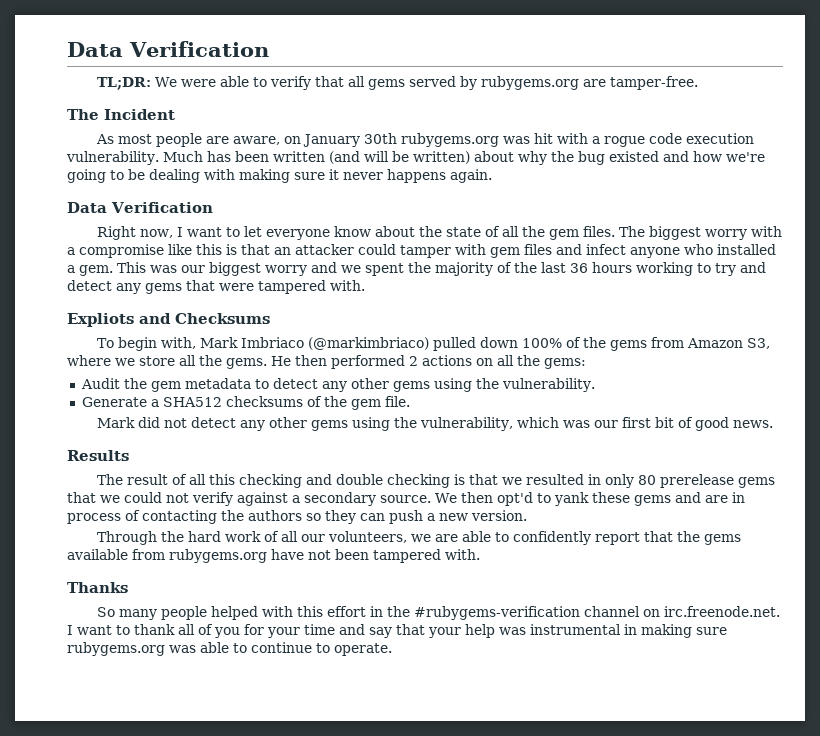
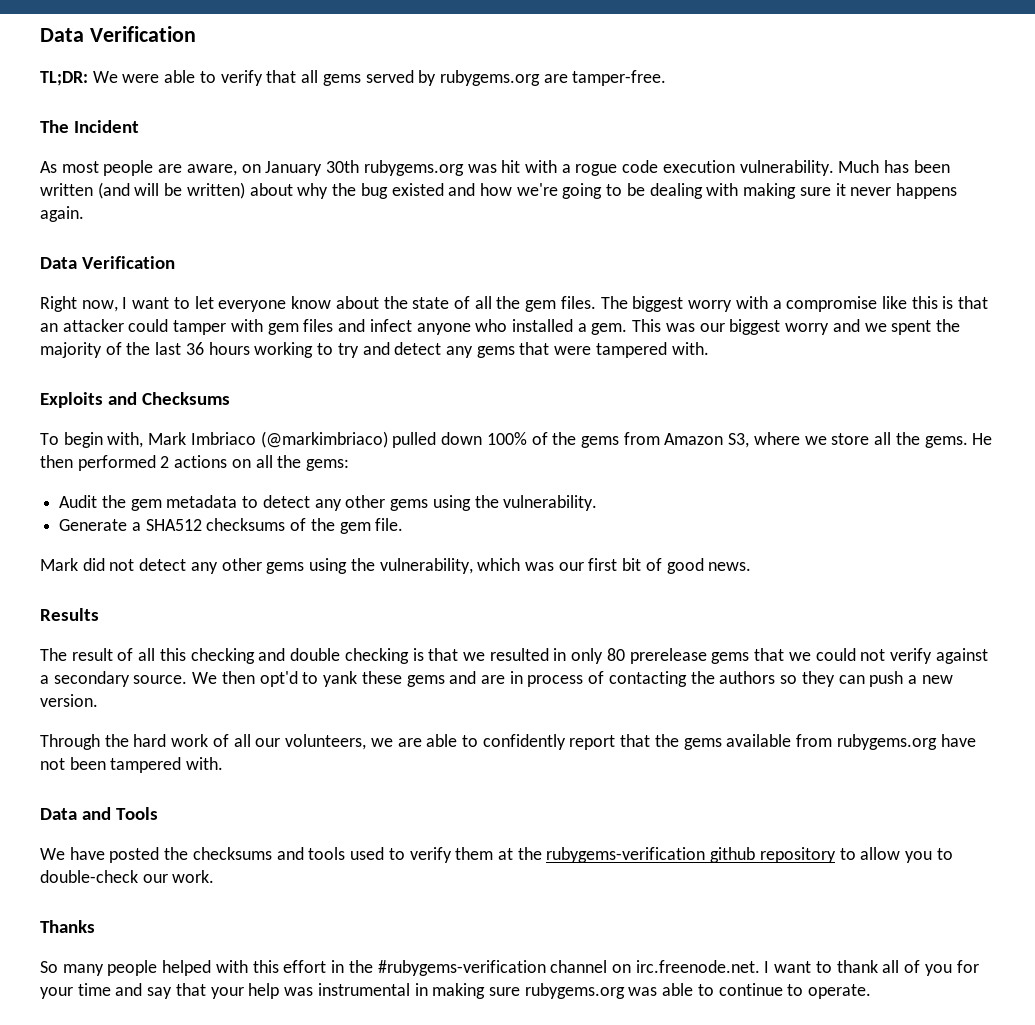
[67,313,134,327] Expliots -> [40,392,103,408] Exploits
(480, 554) none -> [40,807,158,820] [40,847,953,863] [40,870,215,883] // Data and Tools // We have posted the checksums and tools used to verify them at the rubygems-verification github repository to allow you to double-check our work.

